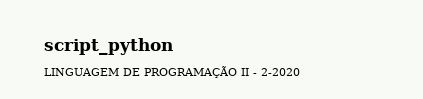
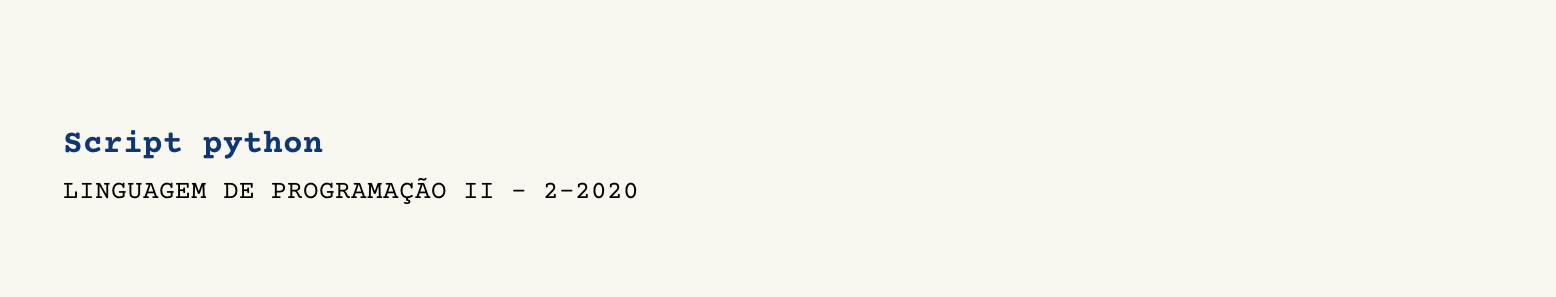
[44,38,173,55] script_python -> [63,130,323,159] Script python

